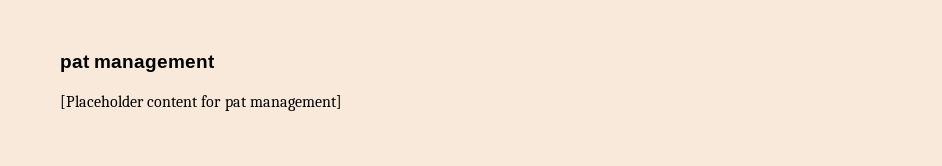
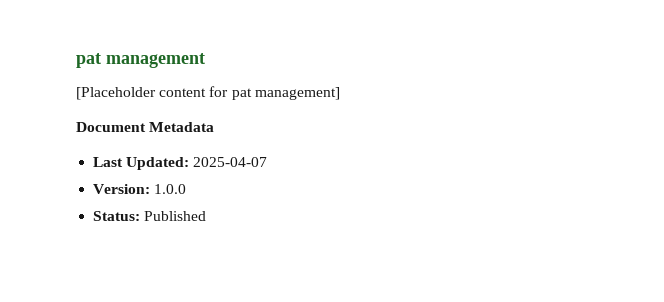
(342, 103) none -> [76,122,215,132] [93,157,268,170] [93,184,187,194] [93,211,207,221] // Document Metadata // Last Updated: 2025-04-07 // Version: 1.0.0 // Status: Published

